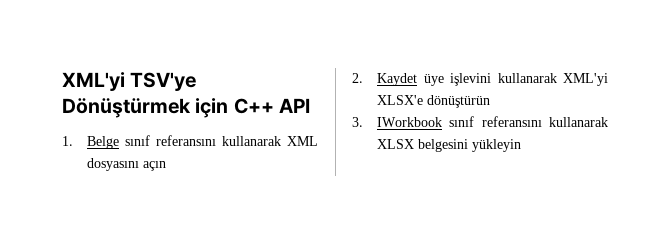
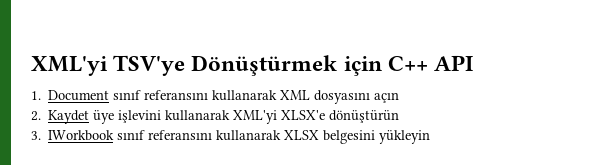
[87,136,120,149] Belge -> [48,90,110,101] Document

